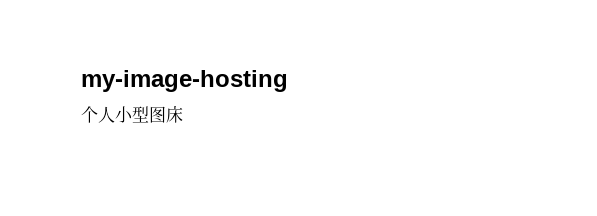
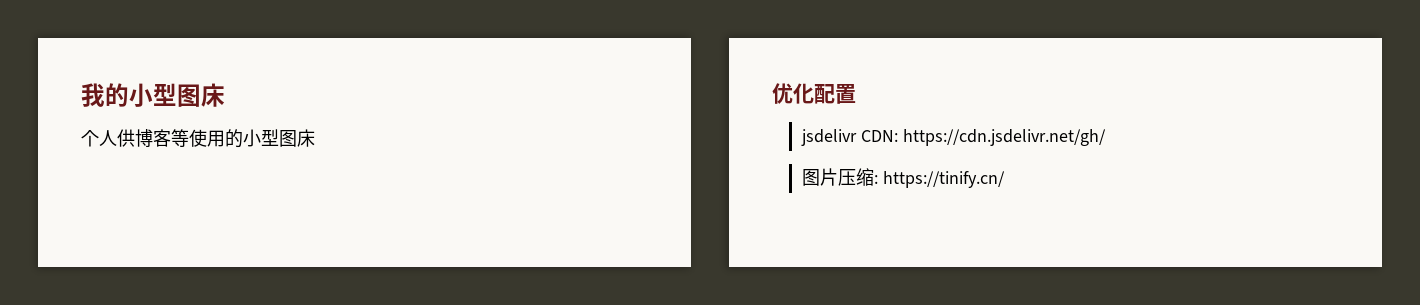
[81,70,288,92] [81,106,183,123] my-image-hosting // 个人小型图床 -> [81,83,225,107] [81,129,315,148] [772,83,856,104] [800,129,1106,146] [801,168,1005,188] 我的小型图床 // 个人供博客等使用的小型图床 // 优化配置 // jsdelivr CDN: https://cdn.jsdelivr.net/gh/ // 图片压缩: https://tinify.cn/

